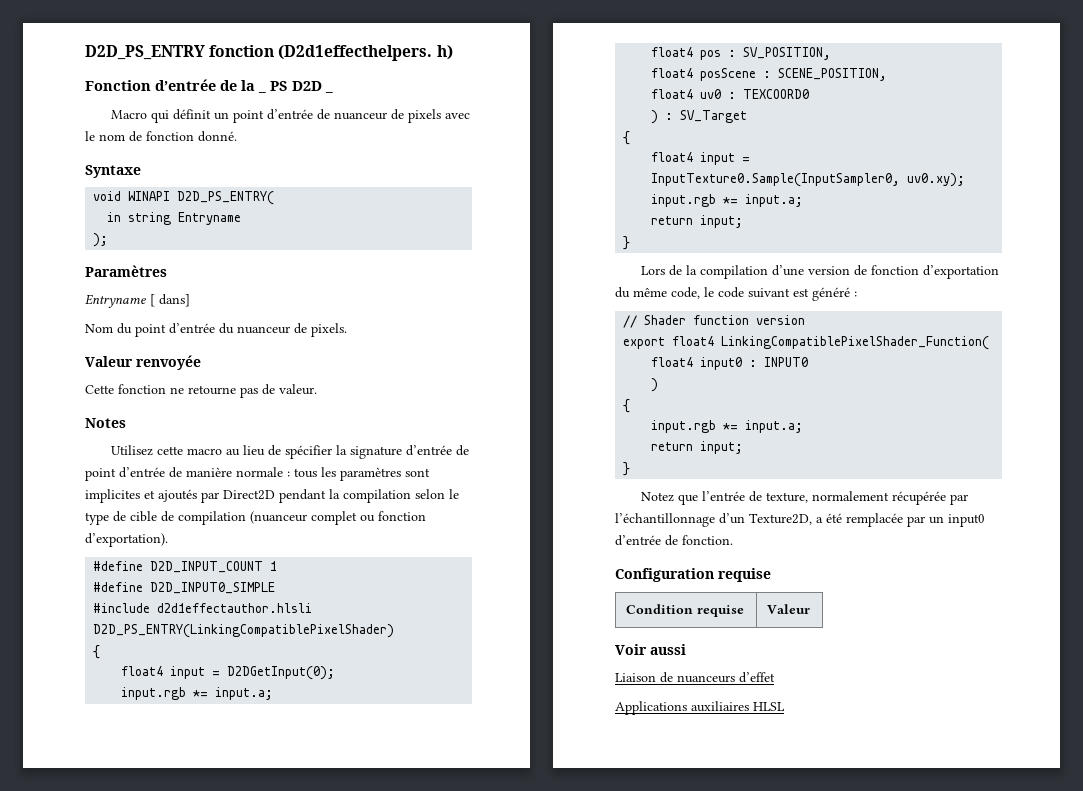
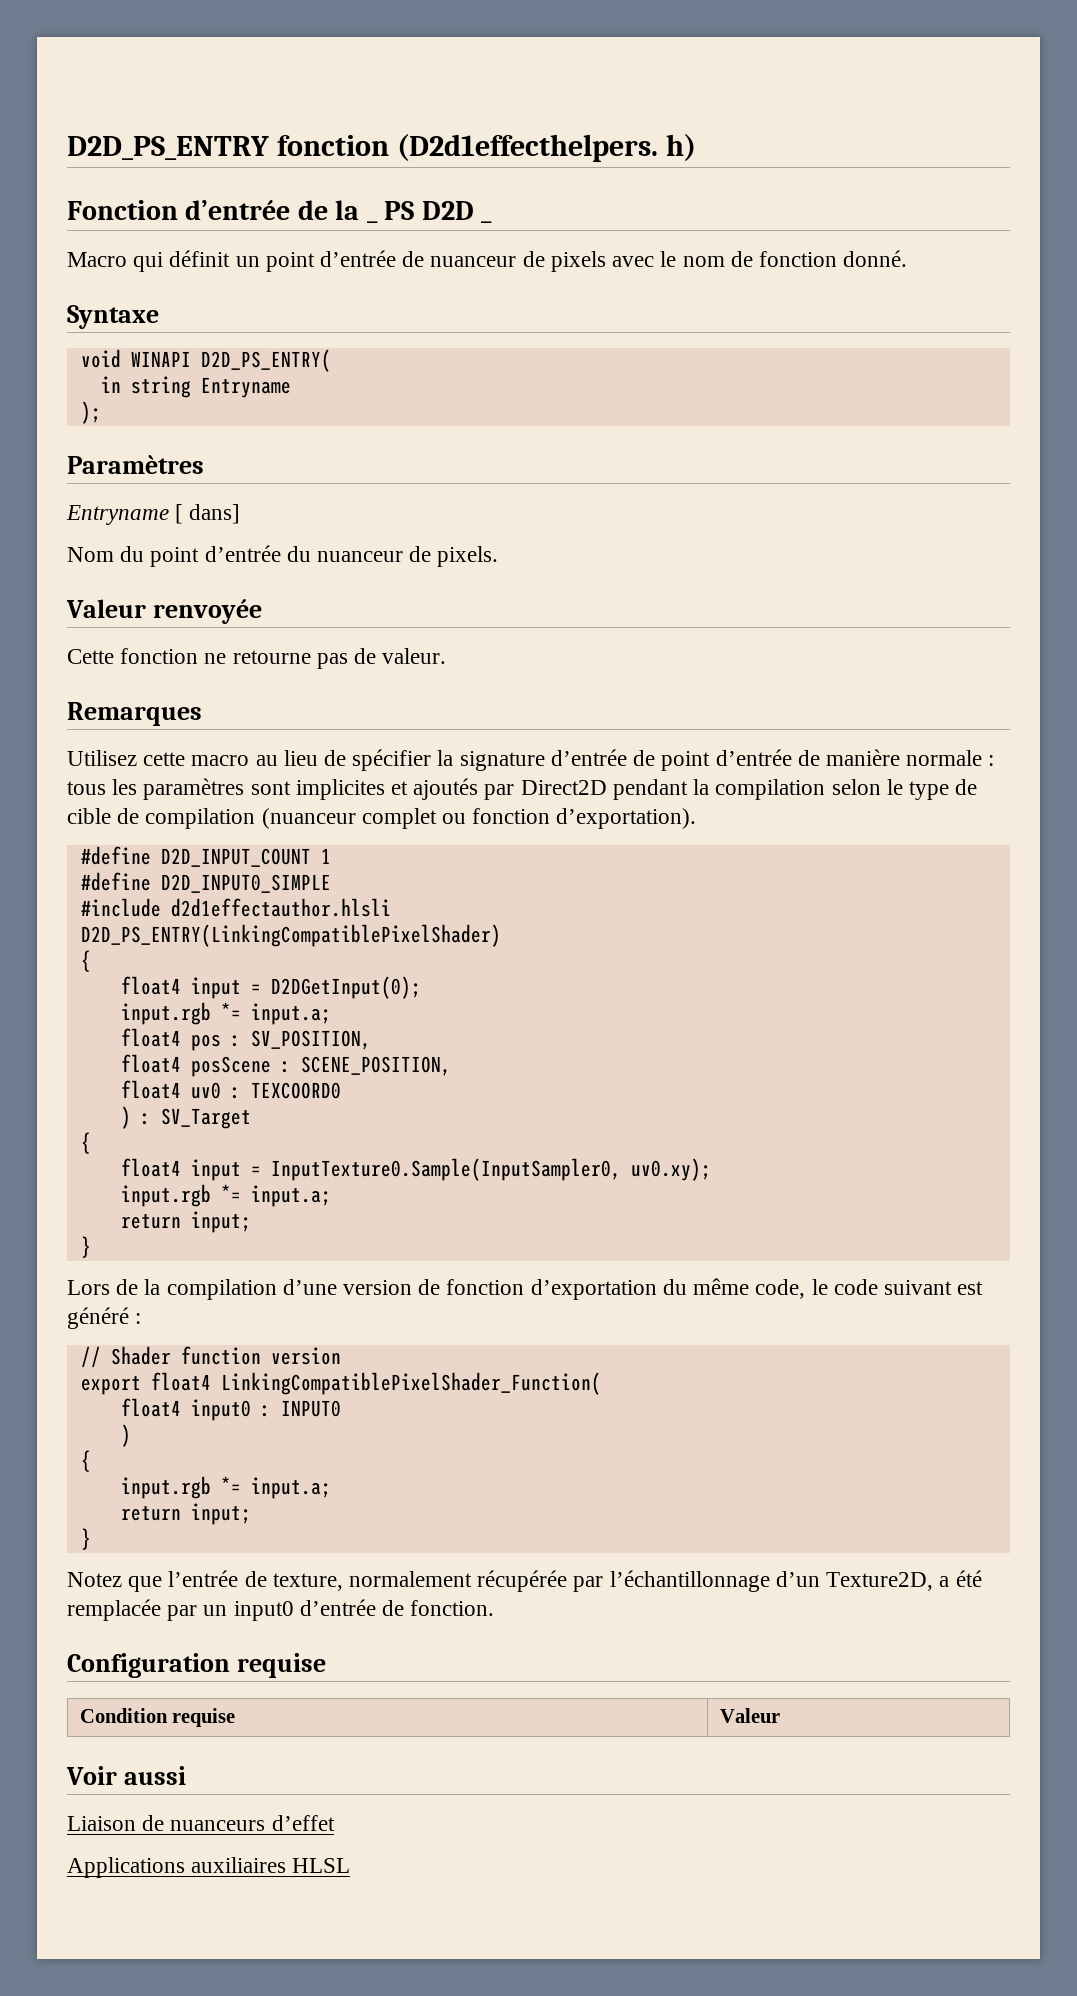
[85,418,126,428] Notes -> [67,702,202,726] Remarques

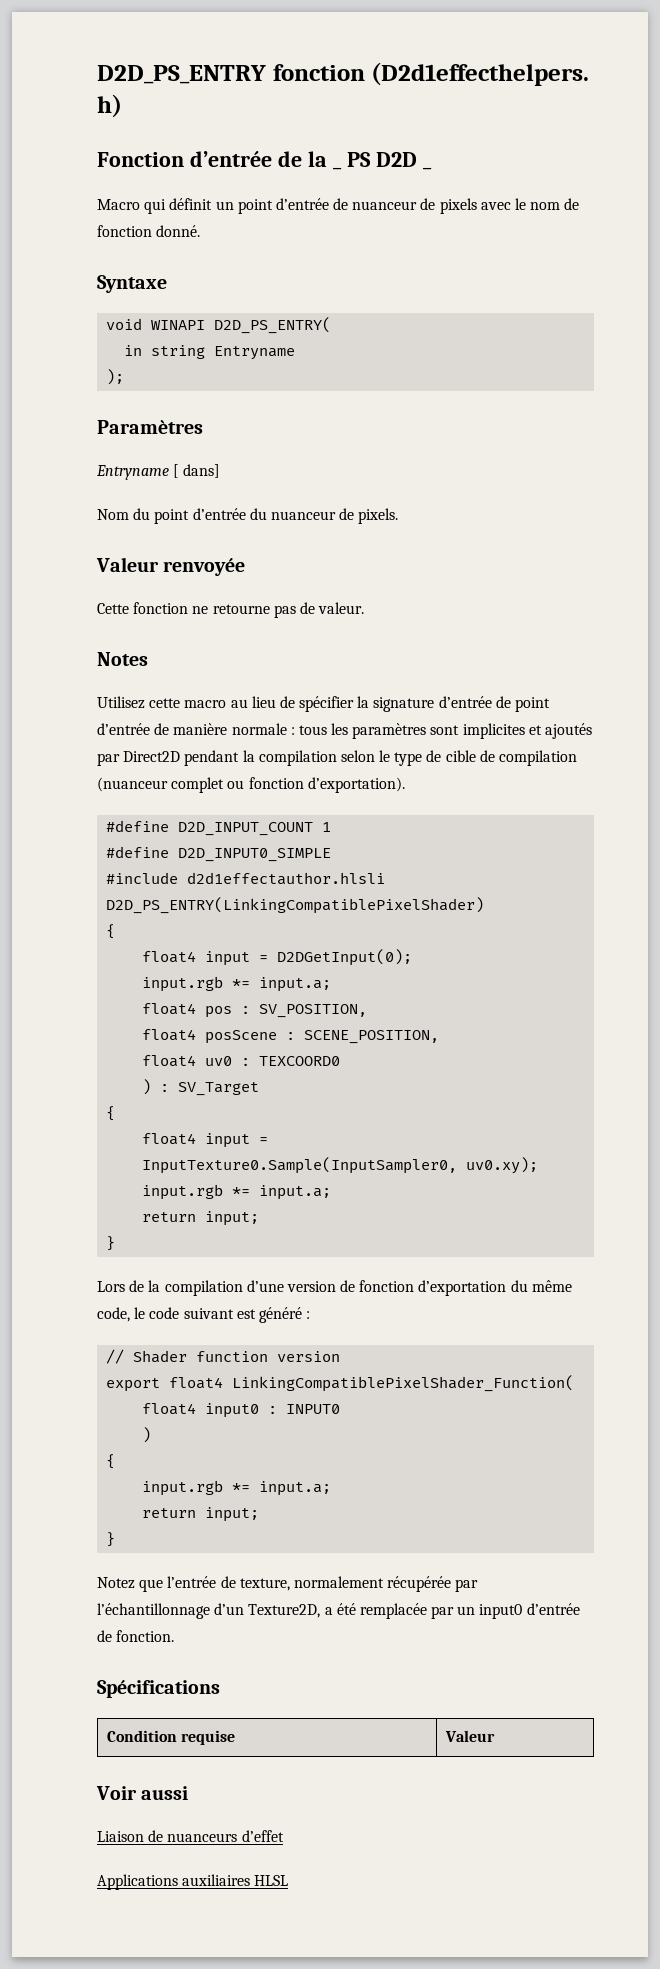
[67,702,202,726] Remarques -> [97,652,148,666] Notes
[67,1653,326,1678] Configuration requise -> [97,1680,220,1698] Spécifications

